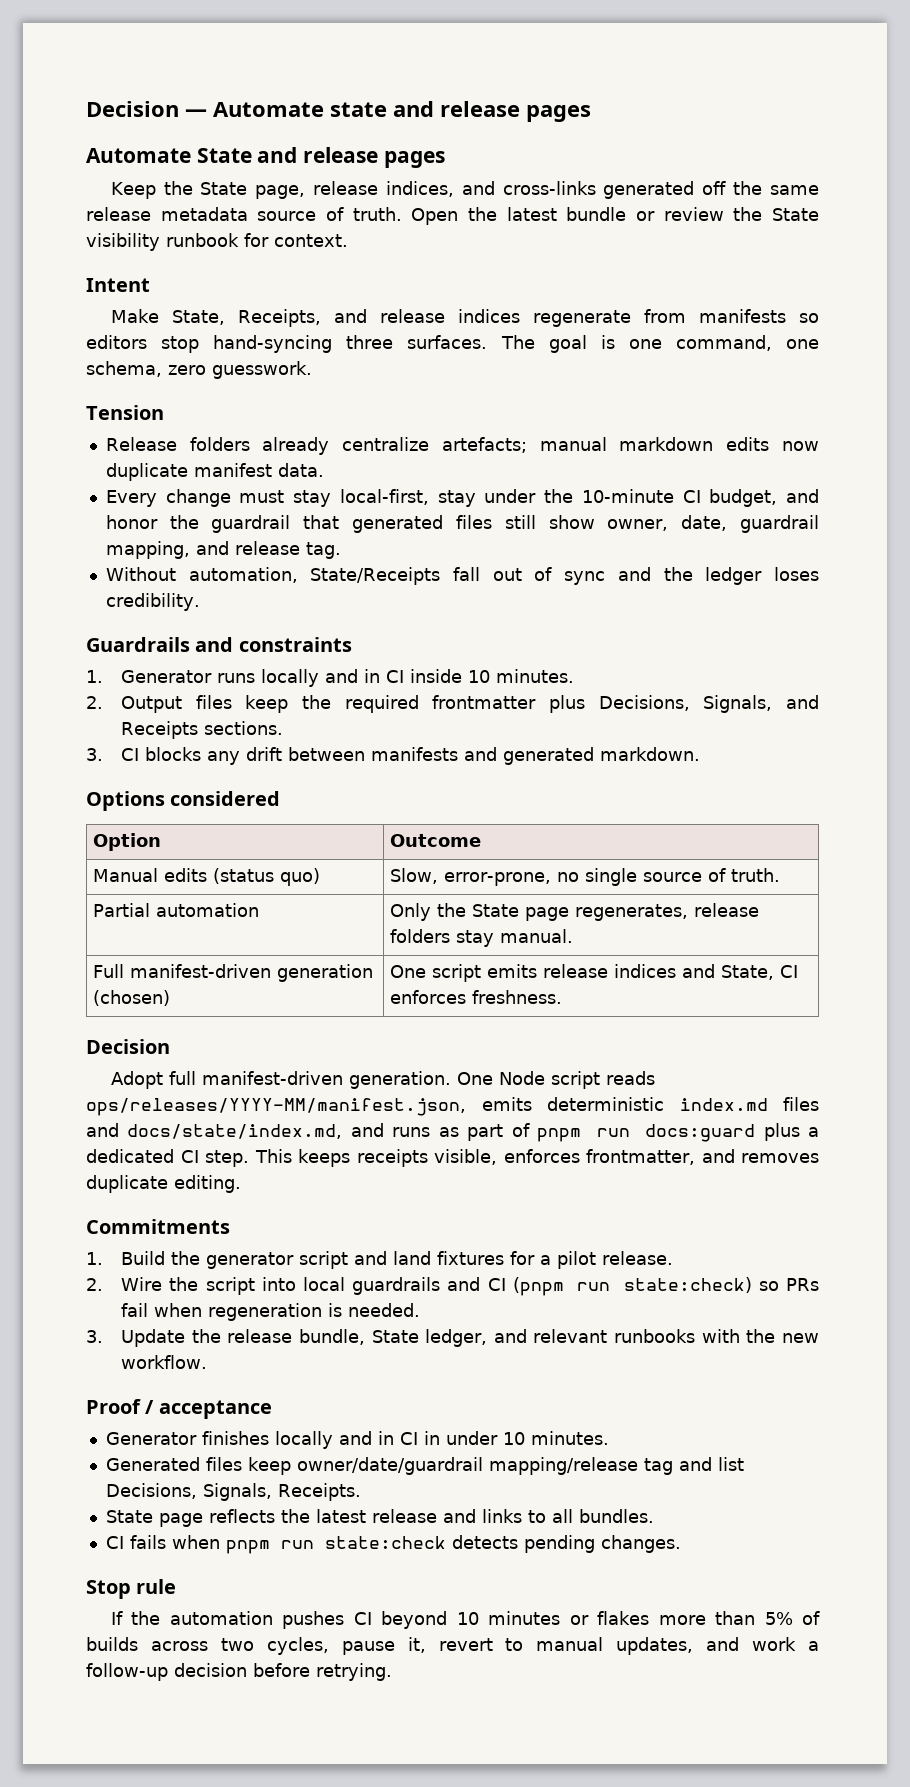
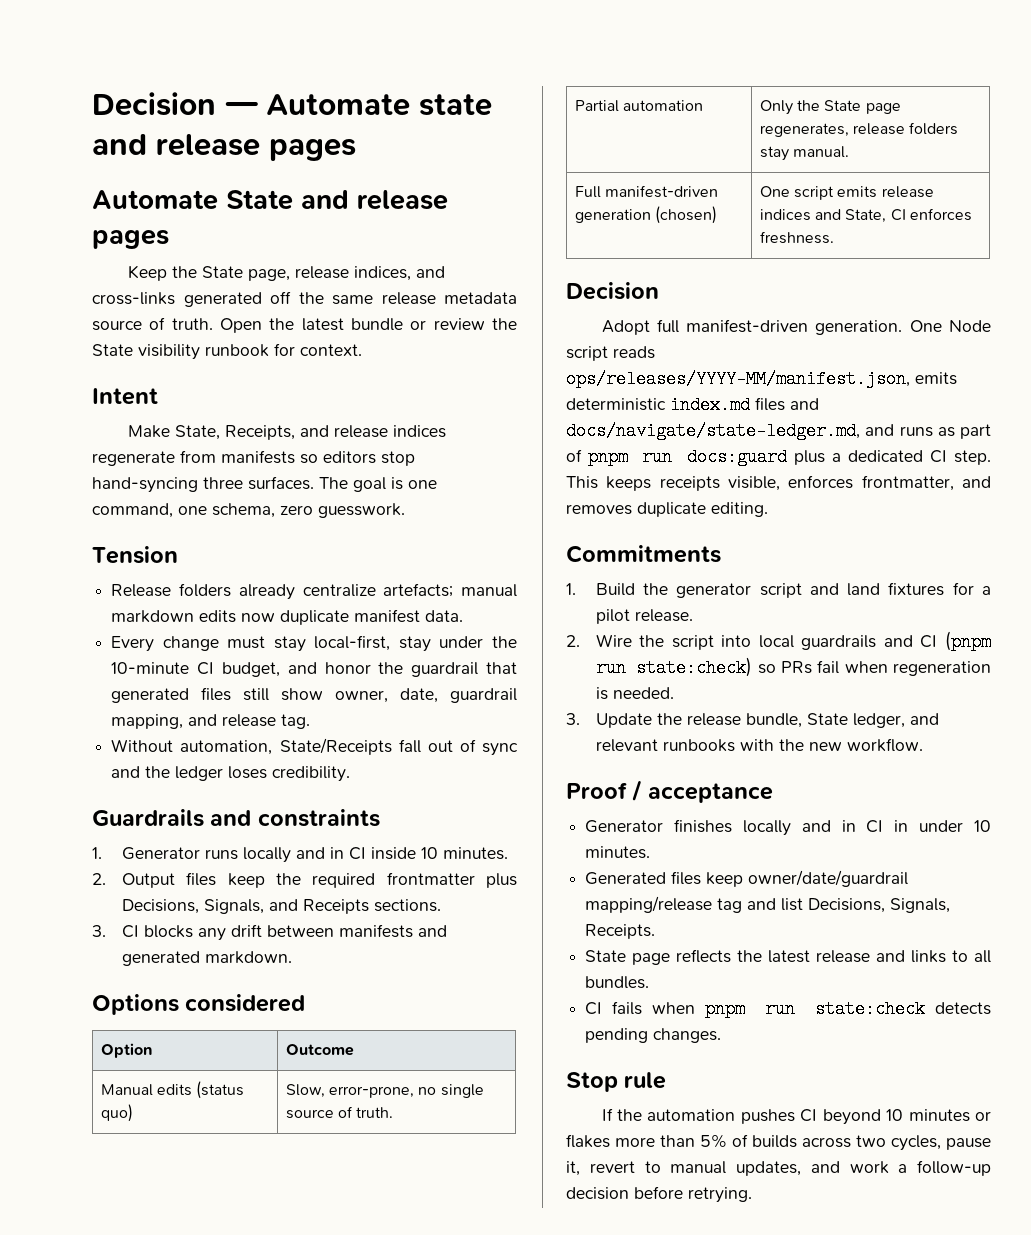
[127,1124,343,1139] docs/state/index.md, -> [566,422,860,440] docs/navigate/state-ledger.md,

